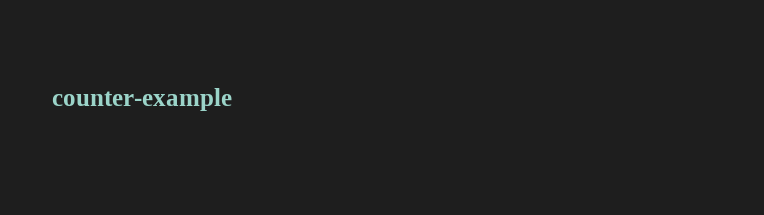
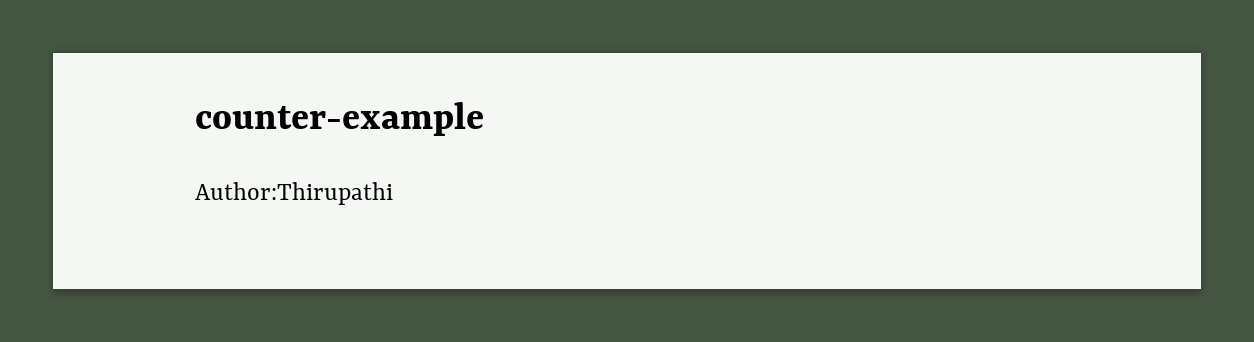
(232, 99) none -> [195,182,393,205] // Author:Thirupathi

